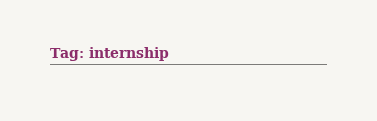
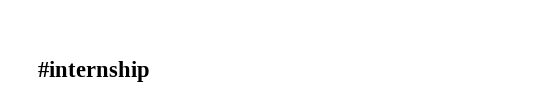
[50,47,169,61] Tag: internship -> [38,61,150,82] #internship

